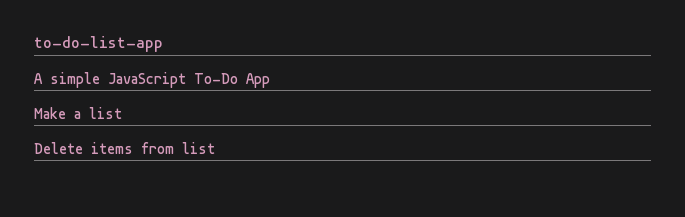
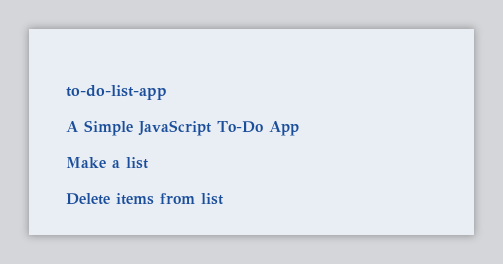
[50,72,100,88] simple -> [84,120,133,136] Simple

